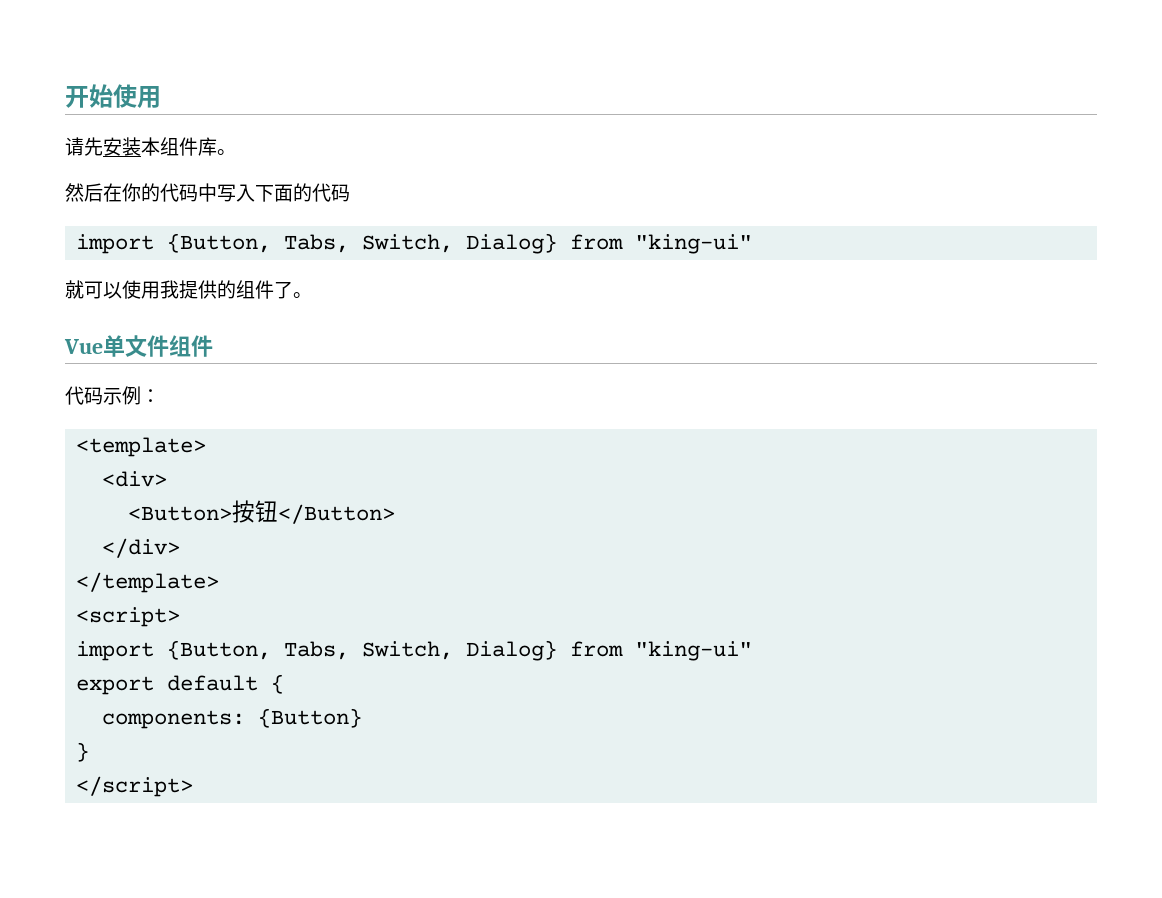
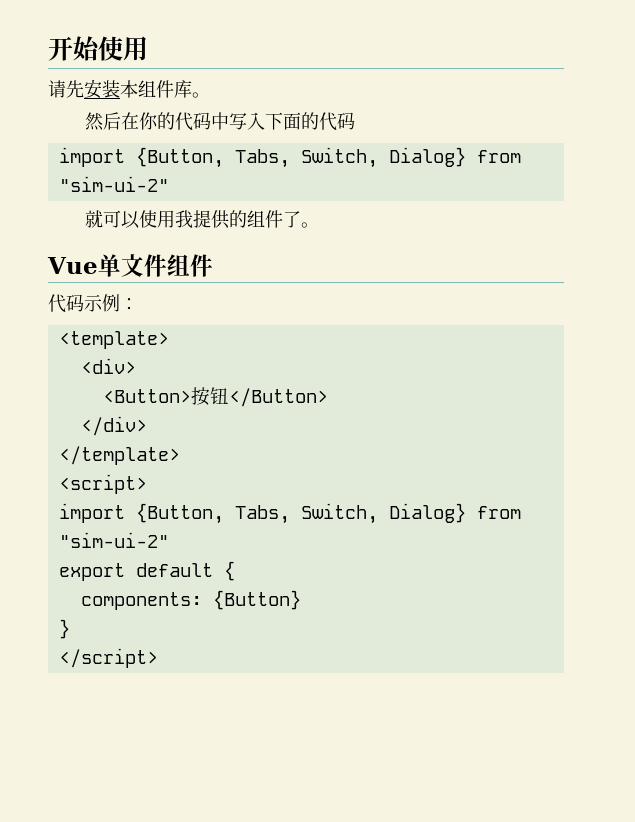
[635,234,753,254] "king-ui" -> [58,176,169,192] "sim-ui-2"
[635,641,753,661] "king-ui" -> [58,532,169,548] "sim-ui-2"

